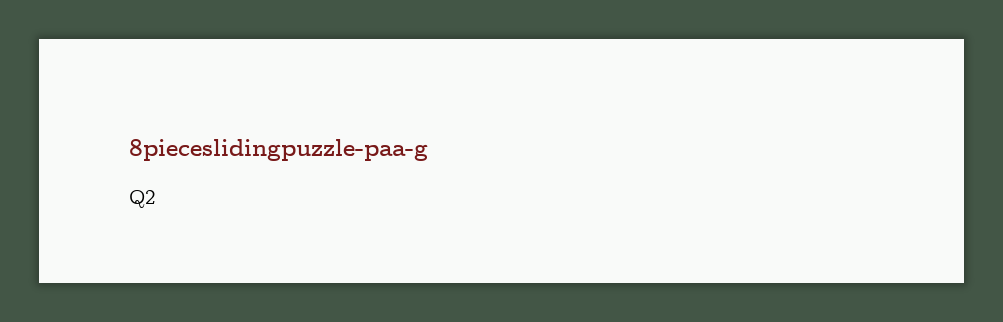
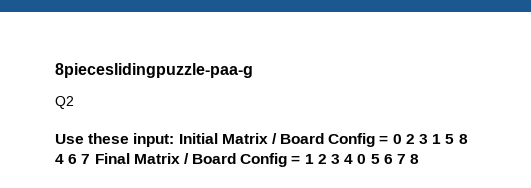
(156, 199) none -> [55,133,468,147] [55,153,420,167] // Use these input: Initial Matrix / Board Config = 0 2 3 1 5 8 4 6 7 Final Matrix / Board Config = 1 2 3 4 0 5 6 7 8

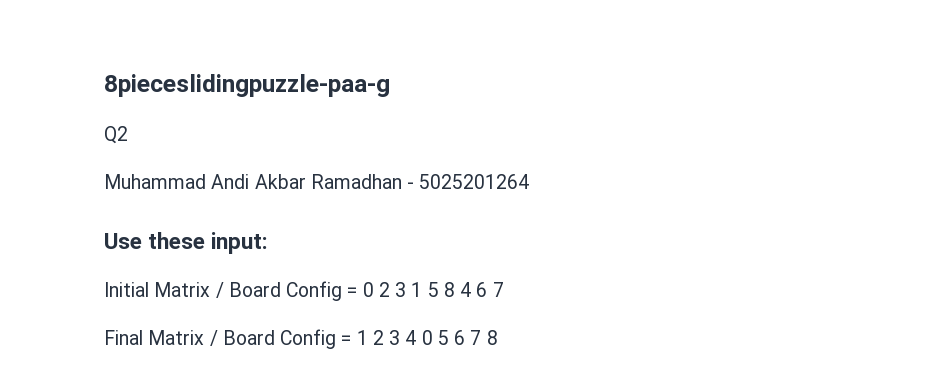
(74, 102) none -> [104,174,530,189] // Muhammad Andi Akbar Ramadhan - 5025201264
(175, 140) none -> (269, 243) //
(91, 159) none -> (504, 289) //

